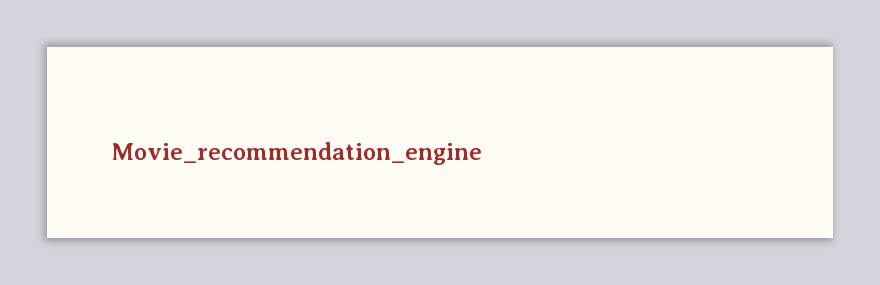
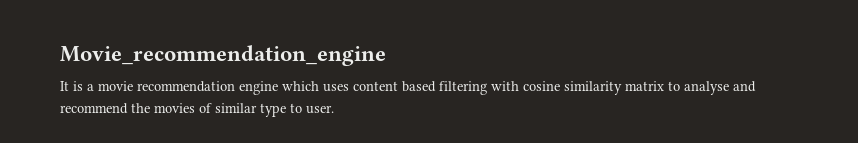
(482, 153) none -> [60,81,756,95] [60,103,334,117] // It is a movie recommendation engine which uses content based filtering with cosine similarity matrix to analyse and recommend the movies of similar type to user.

